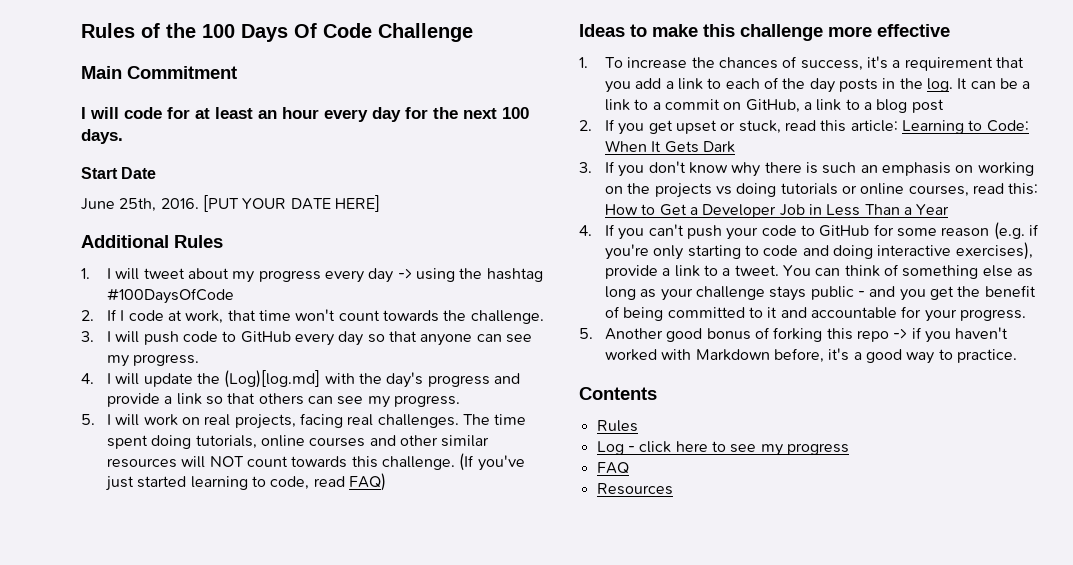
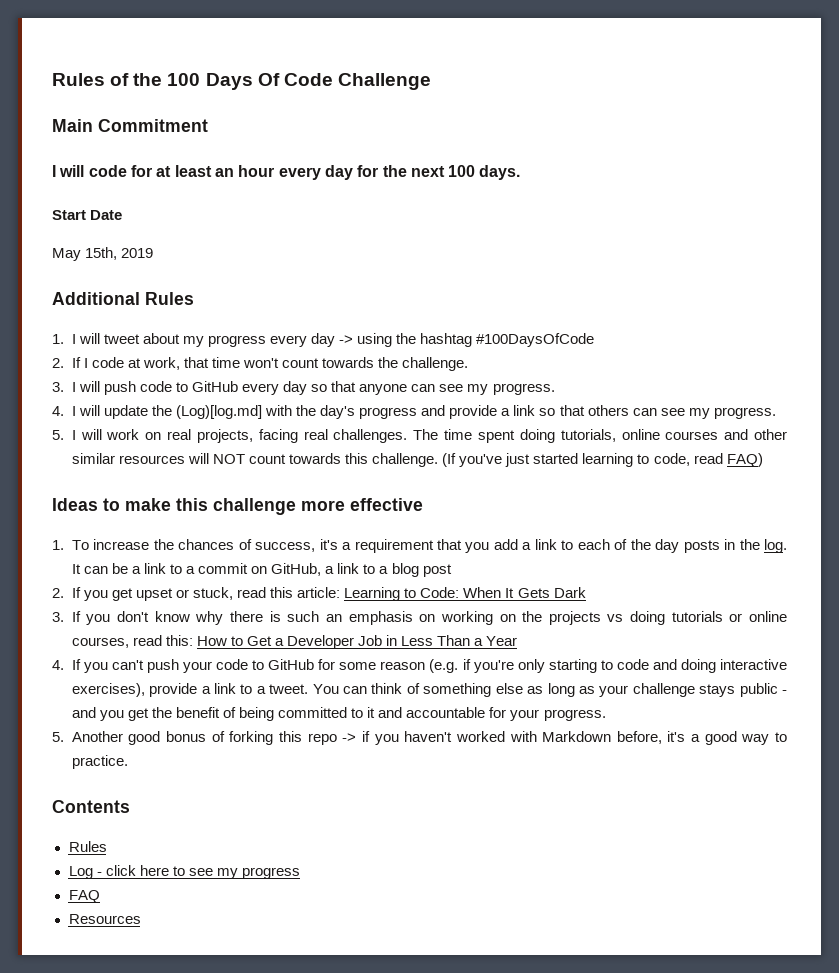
[81,195,380,212] June 25th, 2016. [PUT YOUR DATE HERE] -> [52,247,154,261] May 15th, 2019

